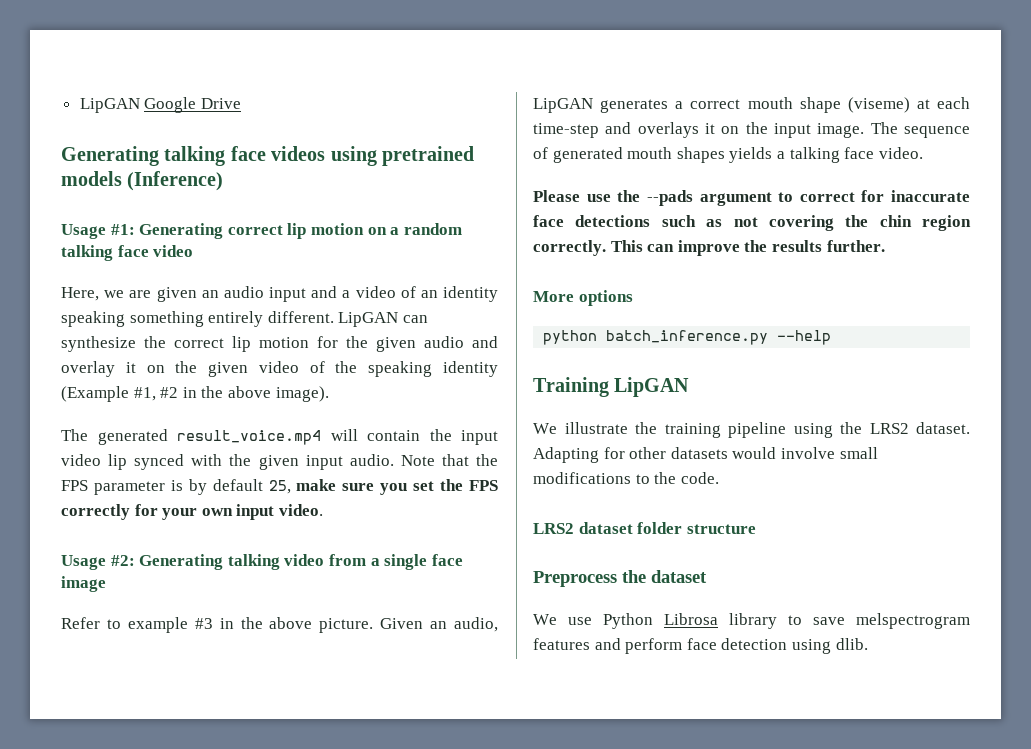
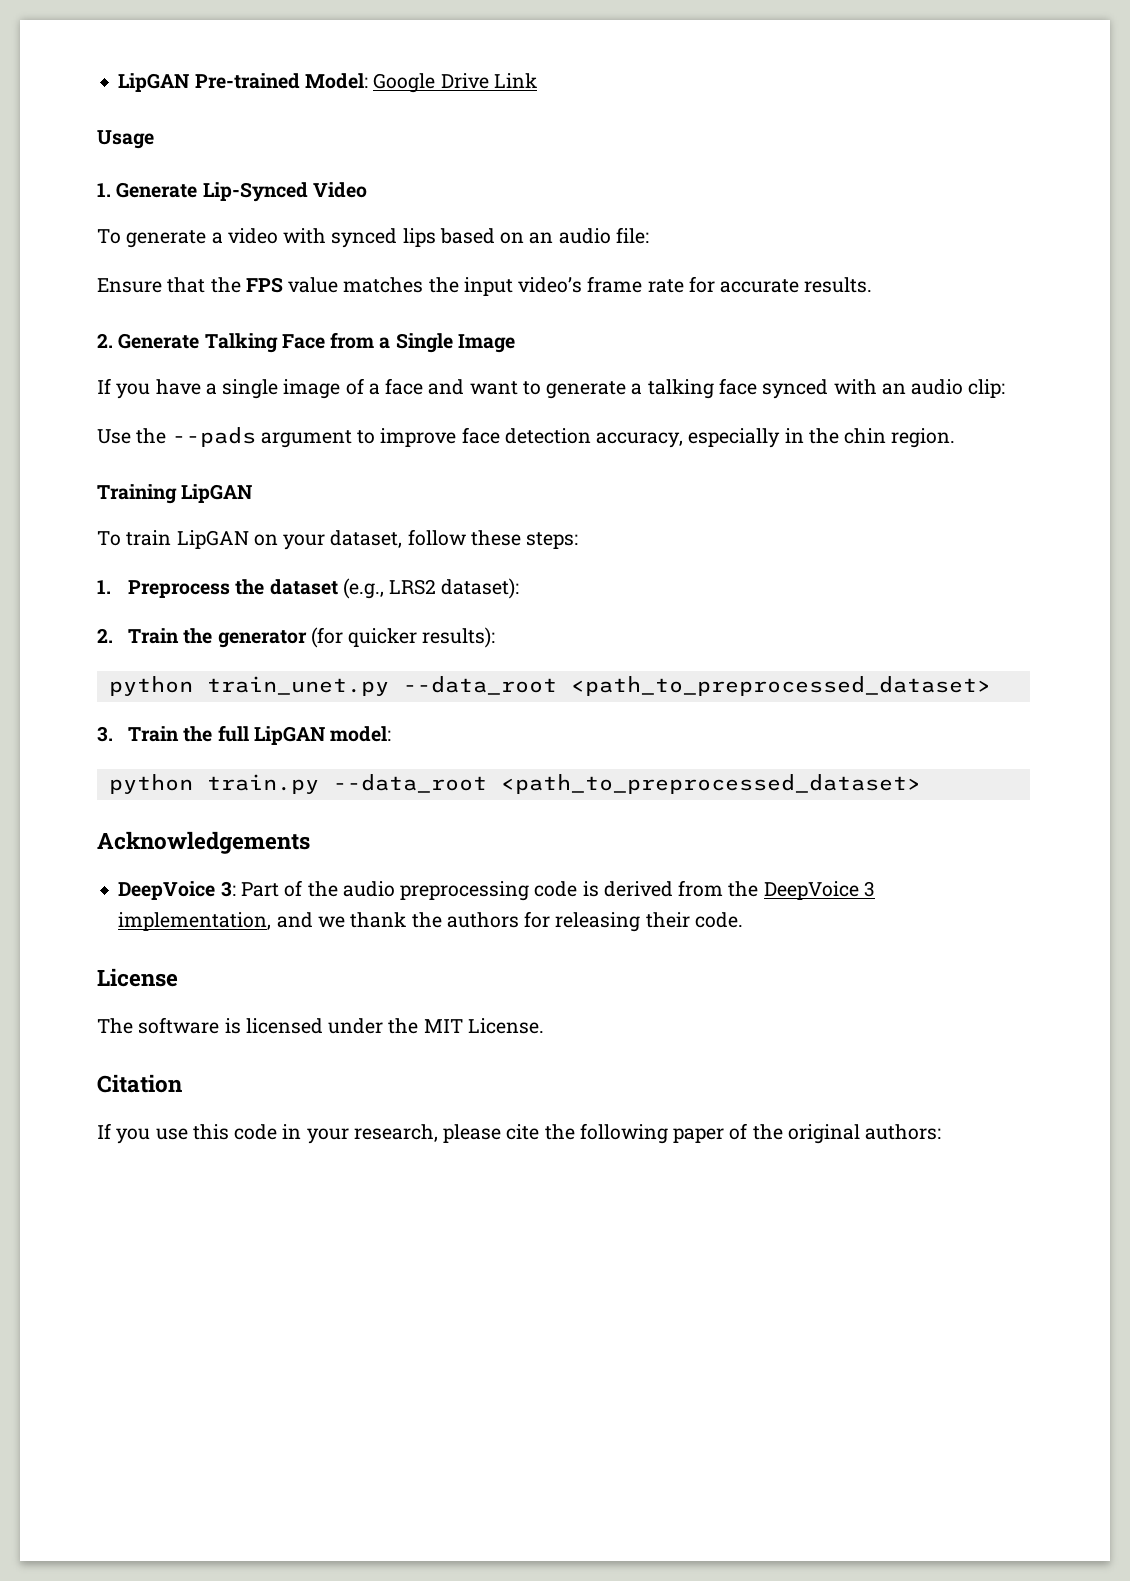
[79,98,140,113] LipGAN -> [118,73,368,92] LipGAN Pre-trained Model:
[61,146,474,166] [61,171,224,191] [61,223,462,239] [61,245,194,261] [61,286,499,302] [61,311,428,327] [61,336,498,352] [61,361,498,377] [61,386,329,402] [61,429,498,445] [61,454,499,470] [61,479,499,495] [61,504,323,520] [61,554,463,570] [61,576,106,592] [61,617,498,633] [533,97,970,113] [533,122,970,138] [533,147,923,163] [533,190,970,206] [533,215,971,231] [533,240,885,256] [533,290,633,306] [543,330,832,345] [533,377,690,397] [533,422,970,438] [533,447,878,463] [533,472,719,484] [533,522,756,534] [533,570,707,587] [533,613,970,629] [533,638,868,654] // Generating talking face videos using pretrained models (Inference) // Usage #1: Generating correct lip motion on a random talking face video // Here, we are given an audio input and a video of an identity speaking something entirely different. LipGAN can synthesize the correct lip motion for the given audio and overlay it on the given video of the speaking identity (Example #1, #2 in the above image). // The generated result_voice.mp4 will contain the input video lip synced with the given input audio. Note that the FPS parameter is by default 25, make sure you set the FPS correctly for your own input video. // Usage #2: Generating talking video from a single face image // Refer to example #3 in the above picture. Given an audio, LipGAN generates a correct mouth shape (viseme) at each time-step and overlays it on the input image. The sequence of generated mouth shapes yields a talking face video. // Please use the --pads argument to correct for inaccurate face detections such as not covering the chin region correctly. This can improve the results further. // More options // python batch_inference.py --help // Training LipGAN // We illustrate the training pipeline using the LRS2 dataset. Adapting for other datasets would involve small modifications to the code. // LRS2 dataset folder structure // Preprocess the dataset // We use Python Librosa library to save melspectrogram features and perform face detection using dlib. -> [493,73,537,88] [97,130,154,149] [97,182,367,202] [97,227,649,248] [97,276,873,296] [97,332,515,353] [97,378,1006,399] [97,427,956,448] [97,484,253,504] [97,529,579,550] [97,578,520,599] [97,627,496,648] [108,676,991,696] [97,725,392,745] [108,774,921,794] [97,831,310,854] [118,880,875,901] [118,911,743,932] [97,968,178,987] [97,1017,544,1034] [97,1074,182,1093] [97,1123,942,1144] Link // Usage // 1. Generate Lip-Synced Video // To generate a video with synced lips based on an audio file: // Ensure that the FPS value matches the input video’s frame rate for accurate results. // 2. Generate Talking Face from a Single Image // If you have a single image of a face and want to generate a talking face synced with an audio clip: // Use the --pads argument to improve face detection accuracy, especially in the chin region. // Training LipGAN // To train LipGAN on your dataset, follow these steps: // 1. Preprocess the dataset (e.g., LRS2 dataset): // 2. Train the generator (for quicker results): // python train_unet.py --data_root <path_to_preprocessed_dataset> // 3. Train the full LipGAN model: // python train.py --data_root <path_to_preprocessed_dataset> // Acknowledgements // DeepVoice 3: Part of the audio preprocessing code is derived from the DeepVoice 3 implementation, and we thank the authors for releasing their code. // License // The software is licensed under the MIT License. // Citation // If you use this code in your research, please cite the following paper of the original authors:

